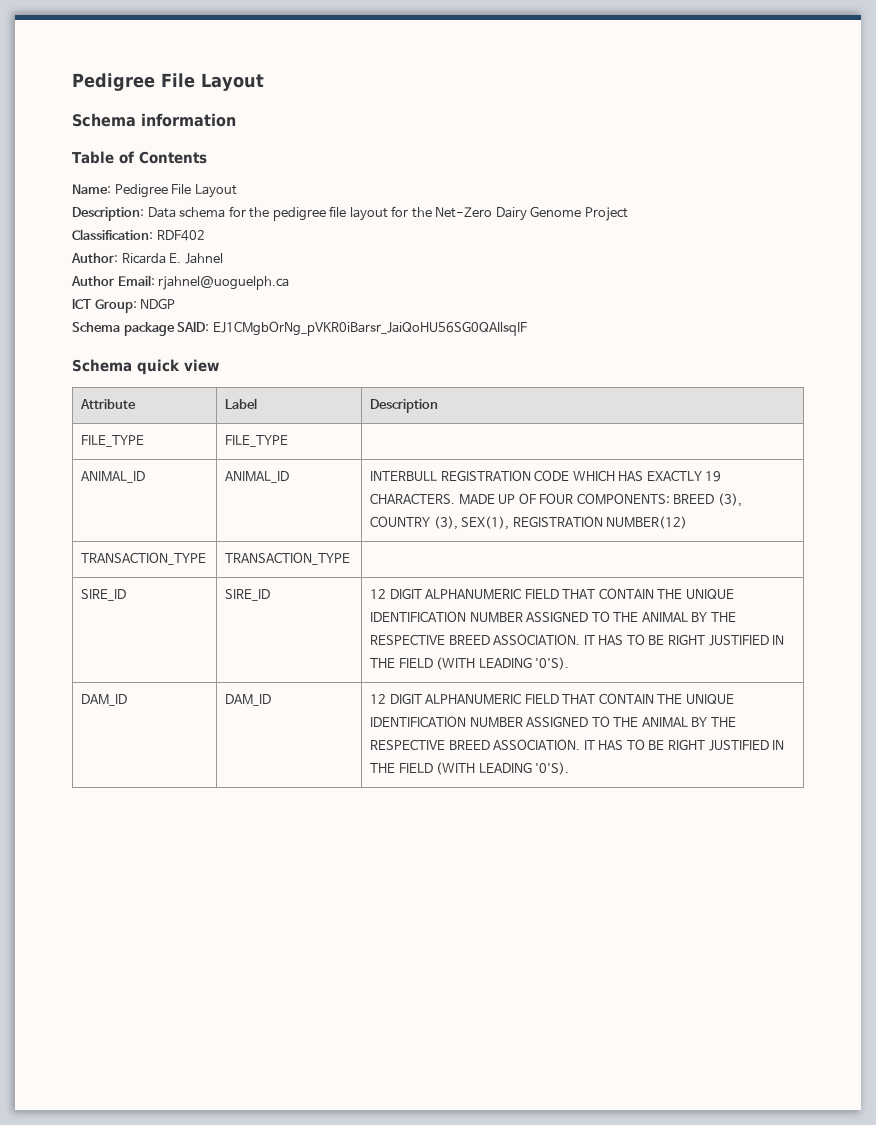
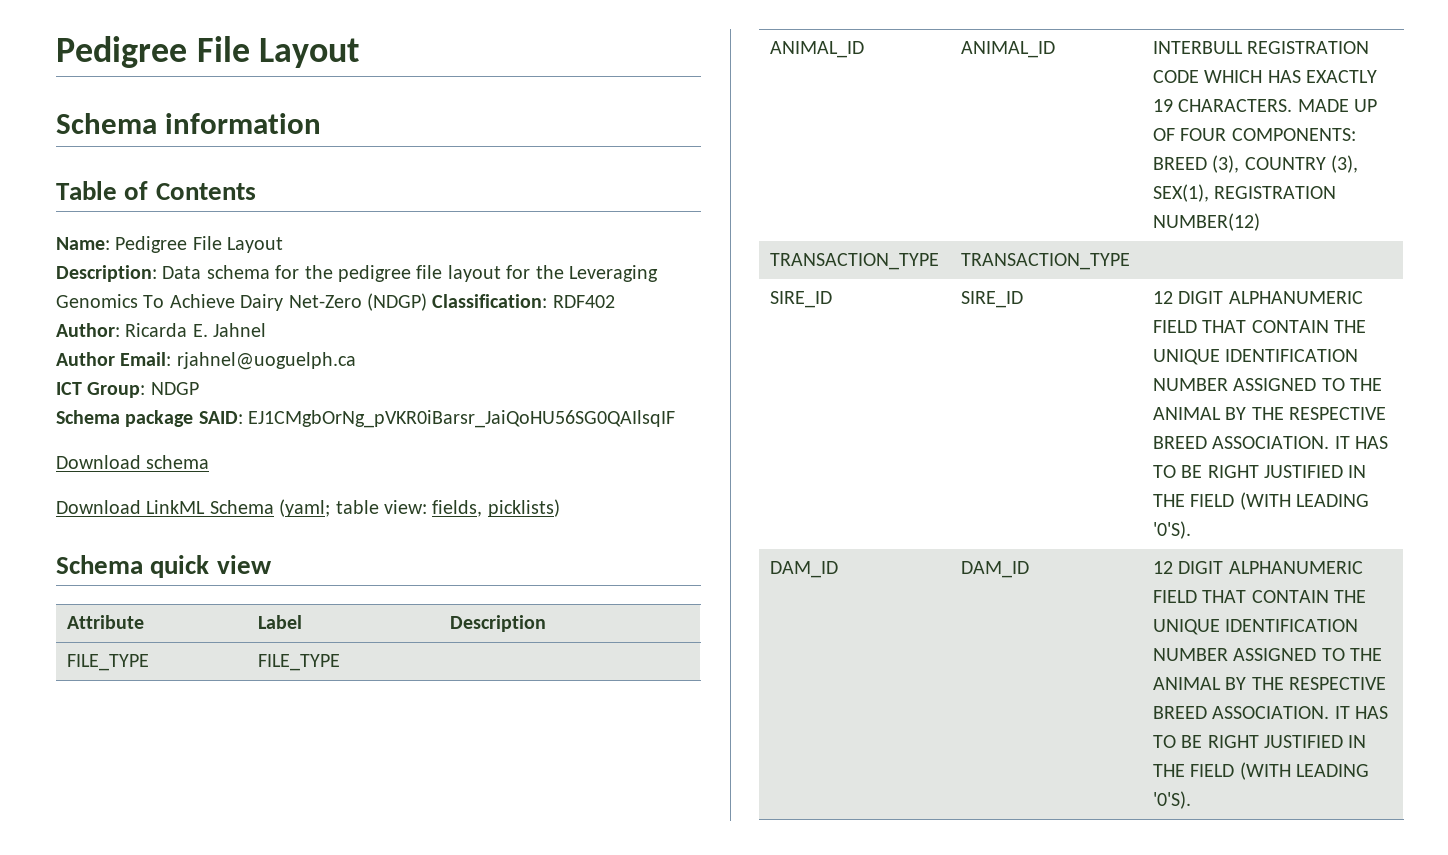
[435,206,628,221] Net-Zero Dairy Genome Project // -> [568,265,658,282] [56,293,427,311] Leveraging Genomics To Achieve Dairy Net-Zero (NDGP)
(527, 328) none -> [56,455,210,469] [56,499,560,517] // Download schema // Download LinkML Schema (yaml; table view: fields, picklists)

